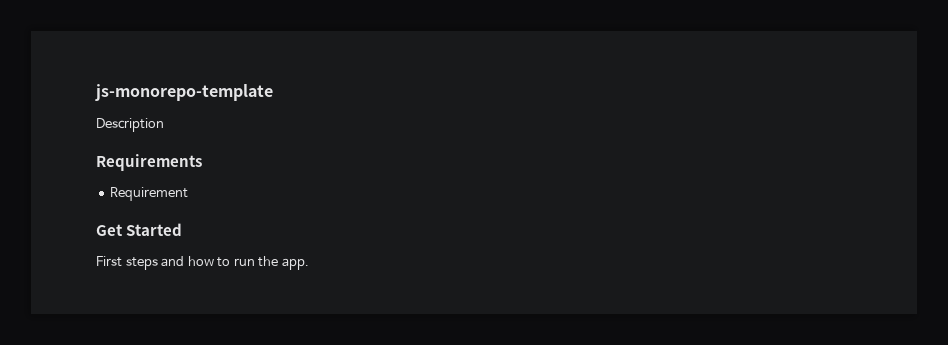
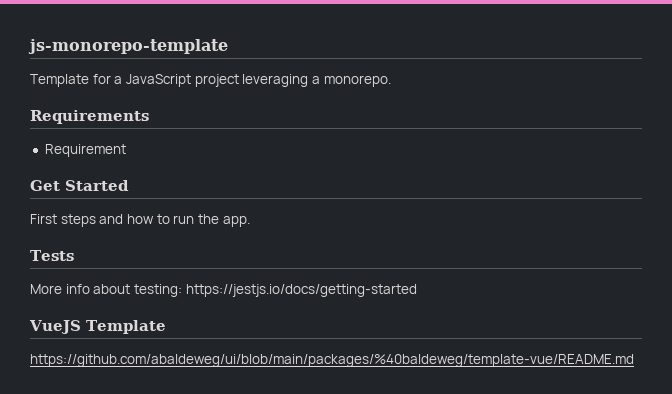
[96,118,164,132] Description -> [30,74,391,87] Template for a JavaScript project leveraging a monorepo.
(309, 264) none -> [30,250,74,261] [30,284,417,297] [29,320,166,334] [30,354,634,367] // Tests // More info about testing: https://jestjs.io/docs/getting-started // VueJS Template // https://github.com/abaldeweg/ui/blob/main/packages/%40baldeweg/template-vue/README.md

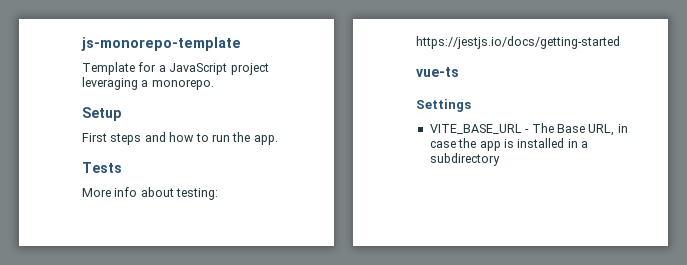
[30,110,149,124] [44,144,126,157] [30,180,129,191] Requirements // Requirement // Get Started -> [82,107,121,121] Setup
[29,320,166,334] [30,354,634,367] VueJS Template // https://github.com/abaldeweg/ui/blob/main/packages/%40baldeweg/template-vue/README.md -> [416,67,459,77] [416,99,471,112] [429,123,628,136] [429,138,588,151] [429,153,500,166] vue-ts // Settings // VITE_BASE_URL - The Base URL, in case the app is installed in a subdirectory

